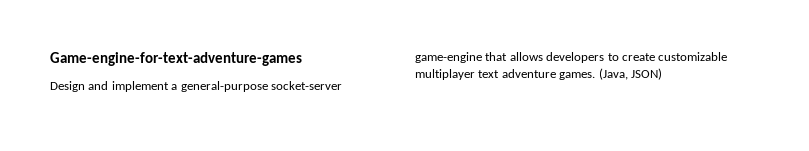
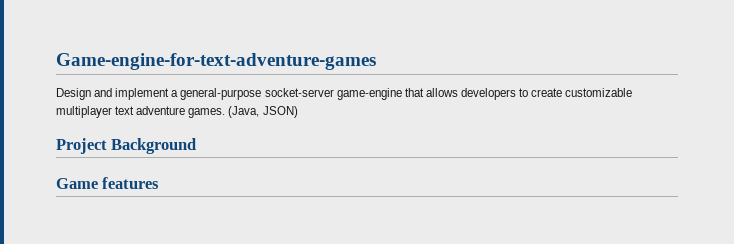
(662, 74) none -> [56,138,197,154] [56,177,160,189] // Project Background // Game features

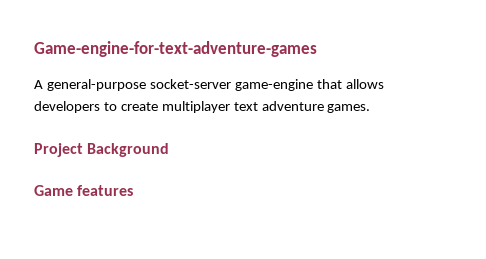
[56,88,179,100] Design and implement a -> [34,80,43,89] A
[565,88,633,97] customizable -> (158, 106) none
[228,106,298,118] (Java, JSON) -> (371, 108) none

